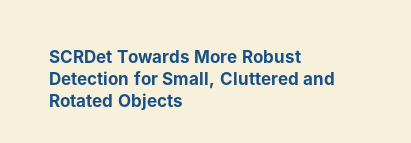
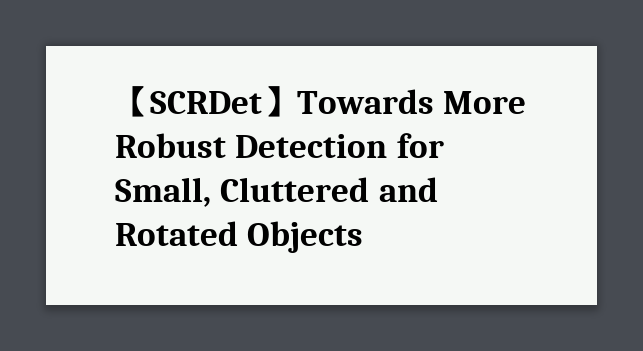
[49,50,112,63] SCRDet -> [115,86,297,117] 【SCRDet】

